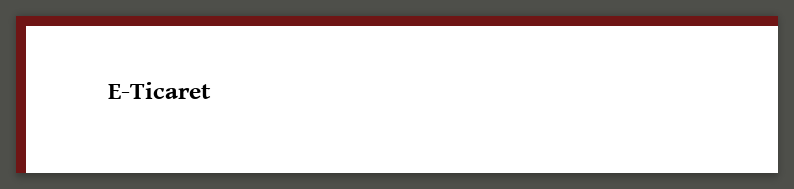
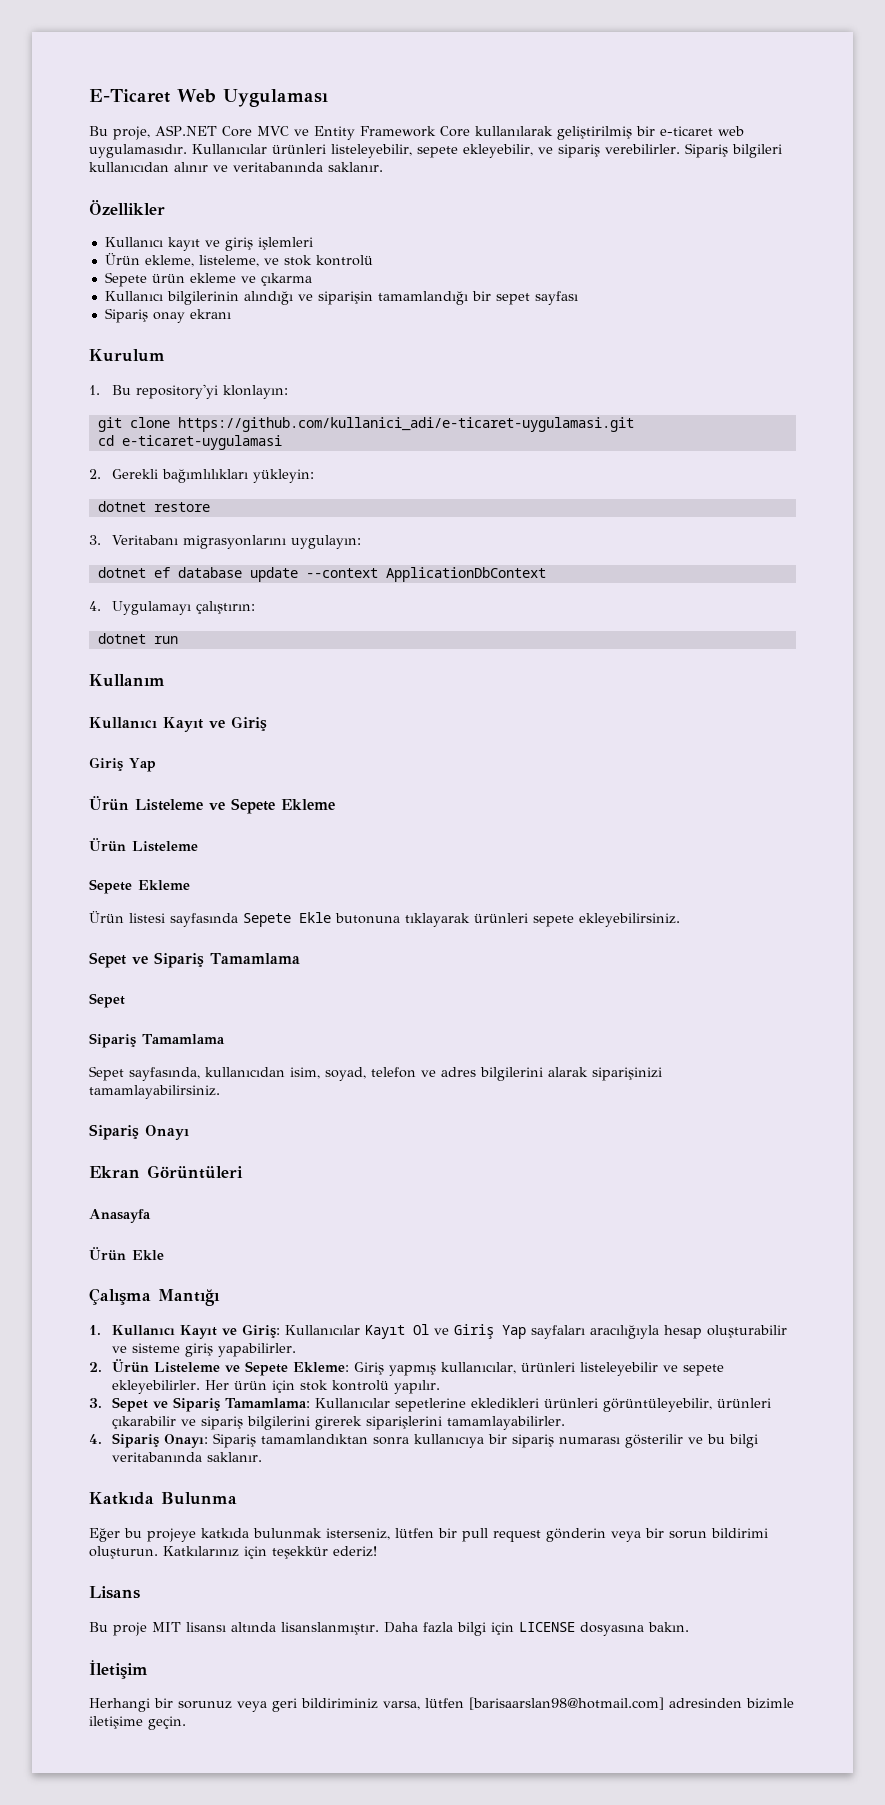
(211, 90) none -> [177,89,328,107] [89,125,744,140] [89,143,782,158] [89,162,383,172] [89,200,165,215] [104,237,313,251] [104,253,373,267] [104,272,312,287] [104,291,578,305] [104,308,231,323] [89,349,165,362] [89,384,288,399] [97,417,634,432] [97,435,282,450] [89,469,314,483] [97,501,210,512] [89,535,362,549] [97,567,546,582] [89,601,255,615] [97,633,178,644] [89,674,165,687] [89,716,267,732] [89,757,156,772] [89,796,335,814] [89,838,198,852] [89,879,190,894] [89,911,680,927] [89,952,300,968] [89,993,125,1008] [89,1033,225,1048] [89,1066,662,1081] [89,1085,220,1099] [89,1124,189,1140] [89,1165,243,1179] [89,1209,151,1223] [89,1247,164,1261] [89,1288,220,1306] [89,1324,787,1339] [111,1343,296,1357] [89,1359,724,1376] [111,1380,440,1394] [89,1397,772,1412] [111,1416,565,1430] [89,1433,758,1448] [111,1452,262,1462] [89,1492,237,1505] [89,1528,768,1542] [89,1546,377,1559] [89,1586,140,1599] [89,1622,689,1636] [89,1660,148,1679] [89,1697,794,1712] [89,1716,186,1730] Web Uygulaması // Bu proje, ASP.NET Core MVC ve Entity Framework Core kullanılarak geliştirilmiş bir e-ticaret web uygulamasıdır. Kullanıcılar ürünleri listeleyebilir, sepete ekleyebilir, ve sipariş verebilirler. Sipariş bilgileri kullanıcıdan alınır ve veritabanında saklanır. // Özellikler // Kullanıcı kayıt ve giriş işlemleri // Ürün ekleme, listeleme, ve stok kontrolü // Sepete ürün ekleme ve çıkarma // Kullanıcı bilgilerinin alındığı ve siparişin tamamlandığı bir sepet sayfası // Sipariş onay ekranı // Kurulum // 1. Bu repository'yi klonlayın: // git clone https://github.com/kullanici_adi/e-ticaret-uygulamasi.git // cd e-ticaret-uygulamasi // 2. Gerekli bağımlılıkları yükleyin: // dotnet restore // 3. Veritabanı migrasyonlarını uygulayın: // dotnet ef database update --context ApplicationDbContext // 4. Uygulamayı çalıştırın: // dotnet run // Kullanım // Kullanıcı Kayıt ve Giriş // Giriş Yap // Ürün Listeleme ve Sepete Ekleme // Ürün Listeleme // Sepete Ekleme // Ürün listesi sayfasında Sepete Ekle butonuna tıklayarak ürünleri sepete ekleyebilirsiniz. // Sepet ve Sipariş Tamamlama // Sepet // Sipariş Tamamlama // Sepet sayfasında, kullanıcıdan isim, soyad, telefon ve adres bilgilerini alarak siparişinizi tamamlayabilirsiniz. // Sipariş Onayı // Ekran Görüntüleri // Anasayfa // Ürün Ekle // Çalışma Mantığı // 1. Kullanıcı Kayıt ve Giriş: Kullanıcılar Kayıt Ol ve Giriş Yap sayfaları aracılığıyla hesap oluşturabilir ve sisteme giriş yapabilirler. // 2. Ürün Listeleme ve Sepete Ekleme: Giriş yapmış kullanıcılar, ürünleri listeleyebilir ve sepete ekleyebilirler. Her ürün için stok kontrolü yapılır. // 3. Sepet ve Sipariş Tamamlama: Kullanıcılar sepetlerine ekledikleri ürünleri görüntüleyebilir, ürünleri çıkarabilir ve sipariş bilgilerini girerek siparişlerini tamamlayabilirler. // 4. Sipariş Onayı: Sipariş tamamlandıktan sonra kullanıcıya bir sipariş numarası gösterilir ve bu bilgi veritabanında saklanır. // Katkıda Bulunma // Eğer bu projeye katkıda bulunmak isterseniz, lütfen bir pull request gönderin veya bir sorun bildirimi oluşturun. Katkılarınız için teşekkür ederiz! // Lisans // Bu proje MIT lisansı altında lisanslanmıştır. Daha fazla bilgi için LICENSE dosyasına bakın. // İletişim // Herhangi bir sorunuz veya geri bildiriminiz varsa, lütfen [barisaarslan98@hotmail.com] adresinden bizimle iletişime geçin.

